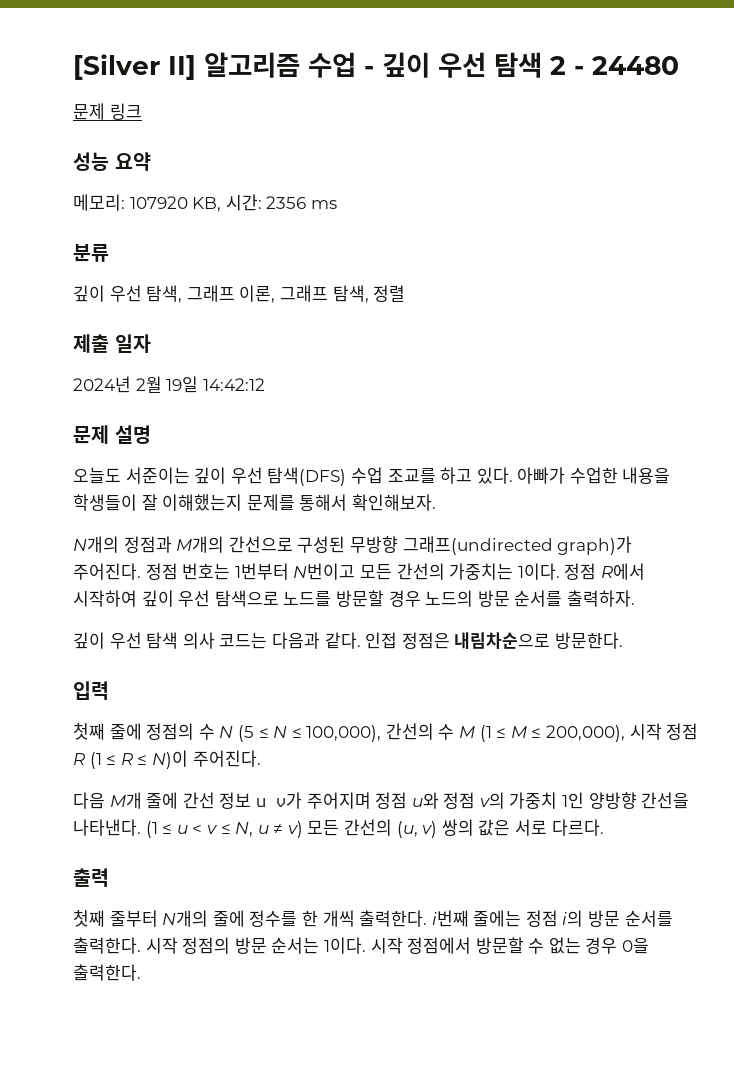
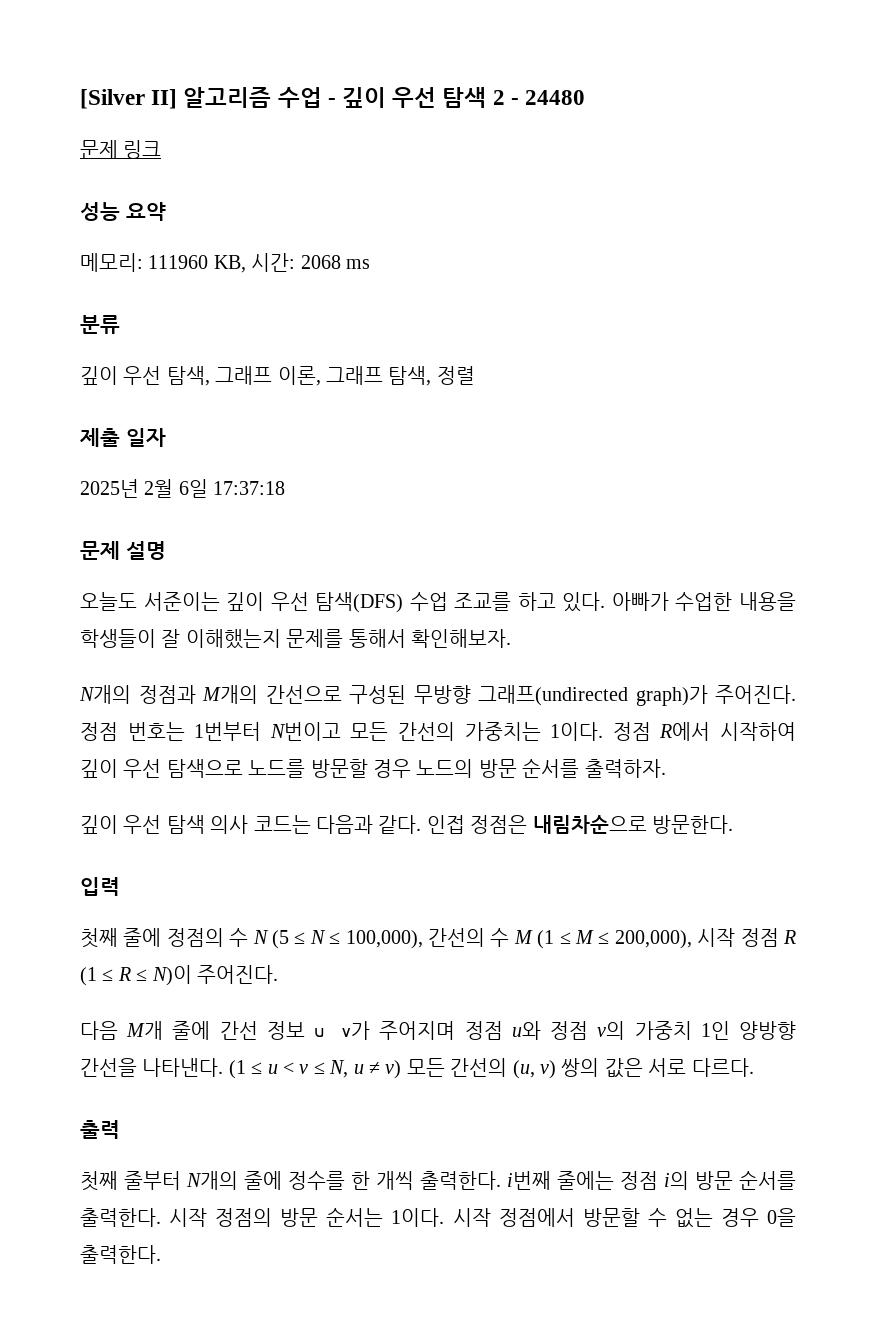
[129,196,188,209] 107920 -> [148,255,209,269] 111960
[266,196,307,209] 2356 -> [300,255,341,269] 2068
[73,376,265,393] 2024년 2월 19일 14:42:12 -> [80,479,286,498] 2025년 2월 6일 17:37:18

